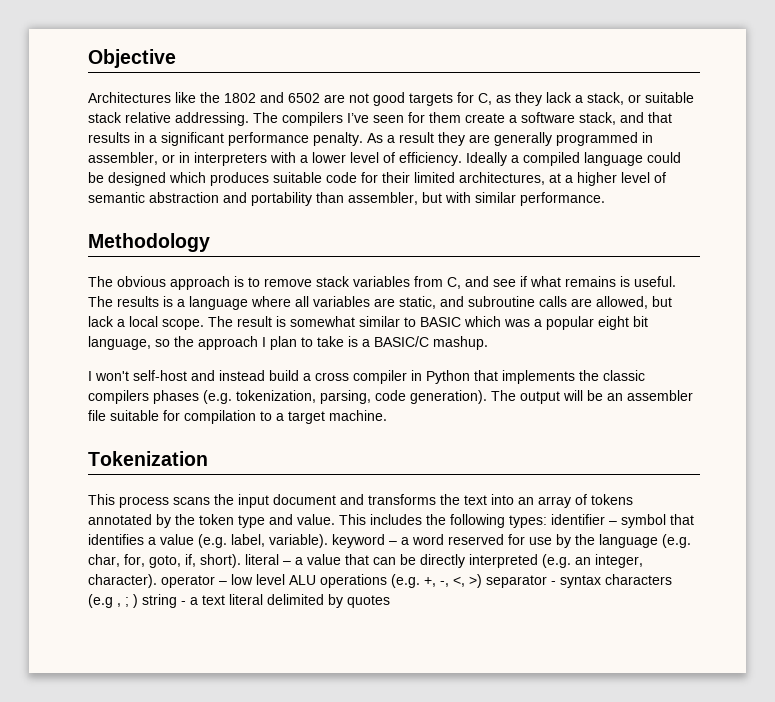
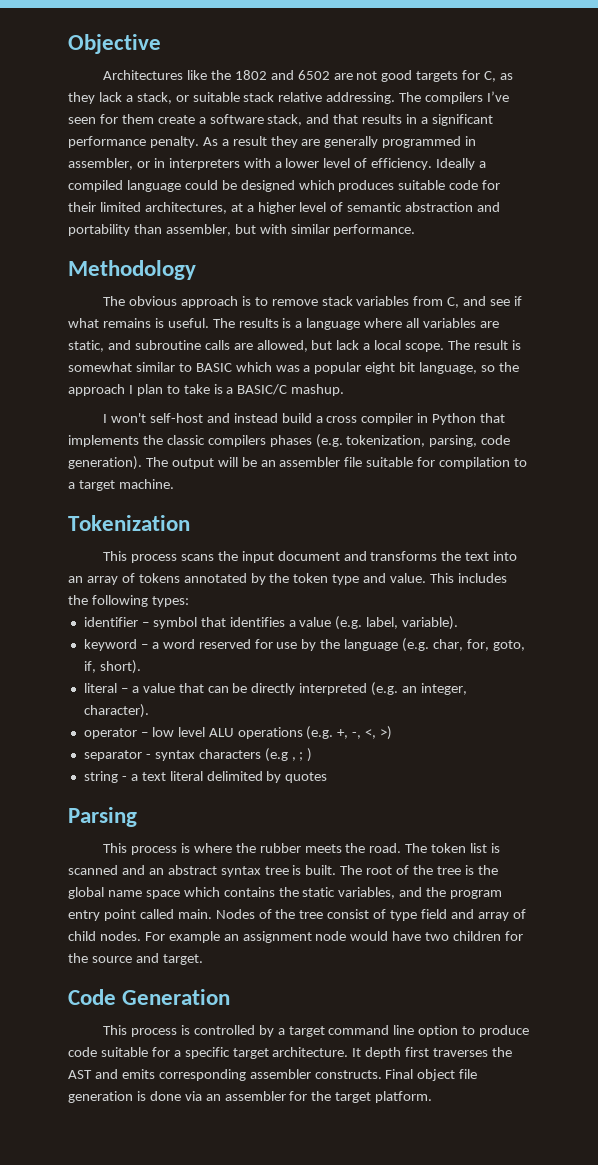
(547, 521) none -> (189, 601) //
(328, 541) none -> (459, 623) //
(241, 561) none -> (141, 667) //
(157, 581) none -> (149, 711) //
(482, 581) none -> (393, 733) //
(138, 601) none -> (313, 755) //
(390, 601) none -> [68,807,137,827] [103,843,500,855] [68,865,498,877] [68,887,503,899] [68,909,526,921] [68,931,524,943] [68,953,203,965] [68,989,231,1005] [103,1025,530,1037] [68,1047,513,1059] [68,1069,478,1081] [68,1091,433,1103] // Parsing // This process is where the rubber meets the road. The token list is scanned and an abstract syntax tree is built. The root of the tree is the global name space which contains the static variables, and the program entry point called main. Nodes of the tree consist of type field and array of child nodes. For example an assignment node would have two children for the source and target. // Code Generation // This process is controlled by a target command line option to produce code suitable for a specific target architecture. It depth first traverses the AST and emits corresponding assembler constructs. Final object file generation is done via an assembler for the target platform.

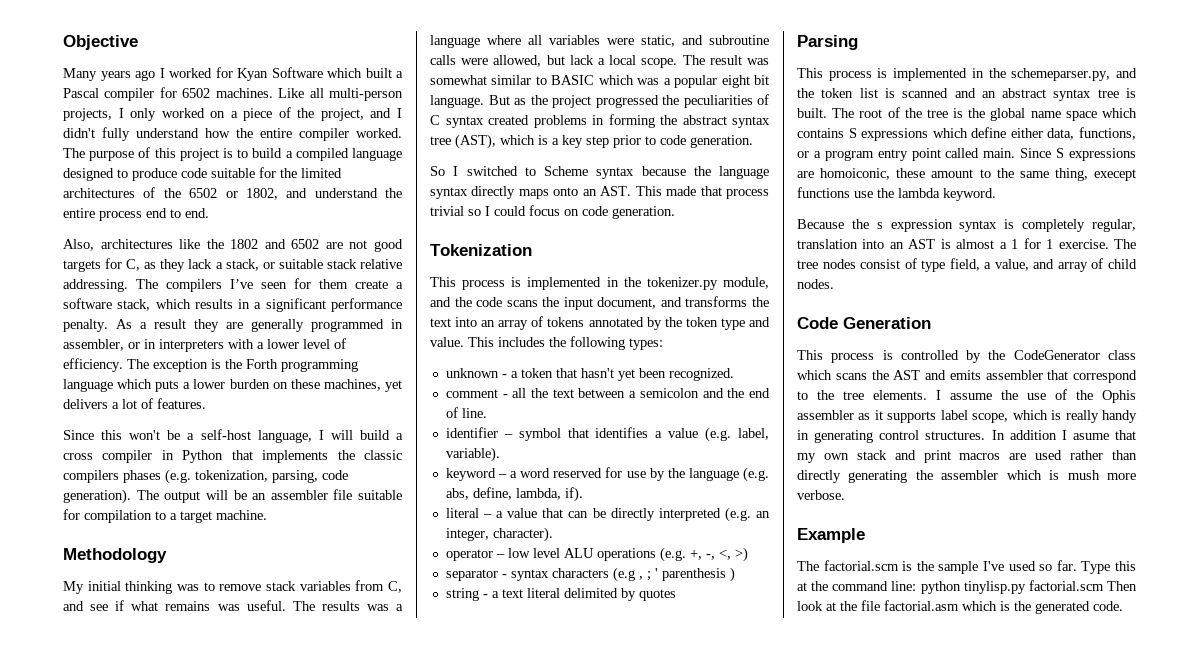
[103,70,184,80] Architectures -> [63,67,403,81] [63,87,403,101] [63,107,402,121] [63,127,402,141] [63,147,402,161] [63,167,342,181] [63,187,402,200] [63,208,209,221] [63,239,173,251] Many years ago I worked for Kyan Software which built a Pascal compiler for 6502 machines. Like all multi-person projects, I only worked on a piece of the project, and I didn't fully understand how the entire compiler worked. The purpose of this project is to build a compiled language designed to produce code suitable for the limited architectures of the 6502 or 1802, and understand the entire process end to end. // Also, architectures
[306,114,359,124] and that -> [155,299,191,309] which
[436,158,487,170] [68,180,501,192] [68,202,501,214] [68,224,416,236] [68,260,196,280] [103,296,522,308] [68,318,499,330] [68,340,521,352] [68,362,519,374] [68,384,345,396] [103,413,278,423] Ideally a compiled language could be designed which produces suitable code for their limited architectures, at a higher level of semantic abstraction and portability than assembler, but with similar performance. // Methodology // The obvious approach is to remove stack variables from C, and see if what remains is useful. The results is a language where all variables are static, and subroutine calls are allowed, but lack a local scope. The result is somewhat similar to BASIC which was a popular eight bit language, so the approach I plan to take is a BASIC/C mashup. // I won't self-host and instead -> [127,359,358,372] [63,379,402,392] [63,398,206,409] [63,429,353,443] The exception is the Forth programming language which puts a lower burden on these machines, yet delivers a lot of features. // Since this won't be a self-host language, I will
[68,515,190,531] [103,551,177,563] Tokenization // This process -> [63,548,167,563] [63,580,402,594] [63,600,403,611] [430,35,769,48] [430,55,769,68] [430,75,769,88] [430,94,769,108] [430,114,770,128] [430,134,753,149] [430,166,769,179] [430,186,769,199] [430,205,675,219] [430,244,532,256] [430,277,769,290] [430,297,503,307] Methodology // My initial thinking was to remove stack variables from C, and see if what remains was useful. The results was a language where all variables were static, and subroutine calls were allowed, but lack a local scope. The result was somewhat similar to BASIC which was a popular eight bit language. But as the project progressed the peculiarities of C syntax created problems in forming the abstract syntax tree (AST), which is a key step prior to code generation. // So I switched to Scheme syntax because the language syntax directly maps onto an AST. This made that process trivial so I could focus on code generation. // Tokenization // This process is implemented in the tokenizer.py module, and the code
[277,551,340,561] document -> [597,297,657,309] document,
(189, 601) none -> [445,368,734,381] [445,388,770,398] [445,407,487,418] // unknown - a token that hasn't yet been recognized. // comment - all the text between a semicolon and the end of line.
[433,639,525,651] [83,660,141,674] char, for, goto, if, short). -> [445,487,583,502] abs, define, lambda, if).
(304, 756) none -> [654,568,726,581] ' parenthesis
[193,843,428,853] where the rubber meets the road. The -> [893,68,1137,81] [797,88,814,98] implemented in the schemeparser.py, and the
[278,887,447,899] the static variables, and the -> [848,127,1136,141] [797,151,821,158] S expressions which define either data, functions, or a
[215,909,448,921] Nodes of the tree consist of type field -> [1020,148,1136,161] [797,168,1136,181] [797,187,996,201] [797,219,1136,232] [797,238,1136,249] [797,258,1029,272] Since S expressions are homoiconic, these amount to the same thing, execept functions use the lambda keyword. // Because the s expression syntax is completely regular, translation into an AST is almost a 1 for 1 exercise. The tree nodes consist of type field, a value,
[144,931,524,943] [68,953,203,965] For example an assignment node would have two children for the source and target. -> (834, 284) none
[277,1025,530,1037] [68,1047,513,1059] [68,1069,478,1081] [68,1091,433,1103] a target command line option to produce code suitable for a specific target architecture. It depth first traverses the AST and emits corresponding assembler constructs. Final object file generation is done via an assembler for the target platform. -> [988,350,1136,360] [797,370,1137,383] [797,389,1136,403] [797,410,1137,423] [797,430,1136,443] [797,450,1137,463] [797,470,1136,483] [797,490,845,500] [797,528,865,543] [797,560,1136,574] [797,580,1137,594] [797,600,1123,614] the CodeGenerator class which scans the AST and emits assembler that correspond to the tree elements. I assume the use of the Ophis assembler as it supports label scope, which is really handy in generating control structures. In addition I asume that my own stack and print macros are used rather than directly generating the assembler which is mush more verbose. // Example // The factorial.scm is the sample I've used so far. Type this at the command line: python tinylisp.py factorial.scm Then look at the file factorial.asm which is the generated code.

